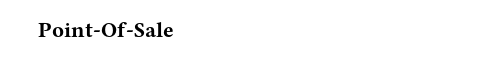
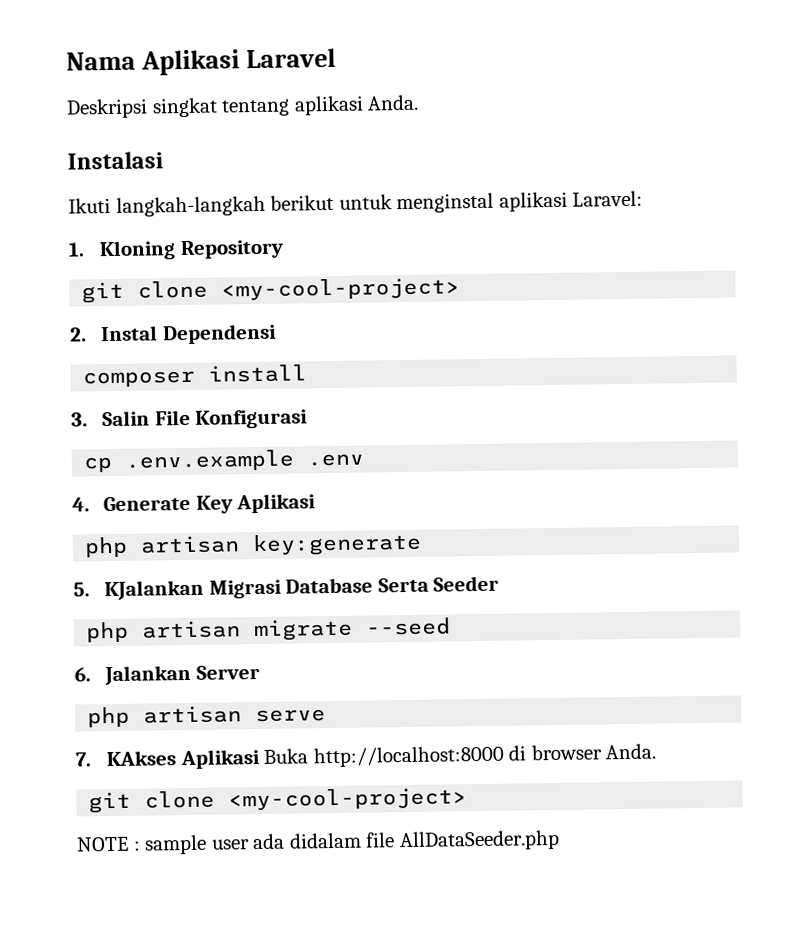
[38,22,174,37] Point-Of-Sale -> [66,47,337,76] [66,94,420,119] [67,151,164,170] [68,190,644,217] [68,239,284,261] [81,277,461,304] [70,323,277,345] [82,364,308,388] [71,409,309,429] [83,449,365,473] [72,493,317,514] [84,532,423,558] [73,575,500,601] [86,617,452,643] [74,664,260,686] [87,705,327,728] [75,743,657,770] [88,787,468,814] [76,829,560,855] Nama Aplikasi Laravel // Deskripsi singkat tentang aplikasi Anda. // Instalasi // Ikuti langkah-langkah berikut untuk menginstal aplikasi Laravel: // 1. Kloning Repository // git clone <my-cool-project> // 2. Instal Dependensi // composer install // 3. Salin File Konfigurasi // cp .env.example .env // 4. Generate Key Aplikasi // php artisan key:generate // 5. KJalankan Migrasi Database Serta Seeder // php artisan migrate --seed // 6. Jalankan Server // php artisan serve // 7. KAkses Aplikasi Buka http://localhost:8000 di browser Anda. // git clone <my-cool-project> // NOTE : sample user ada didalam file AllDataSeeder.php

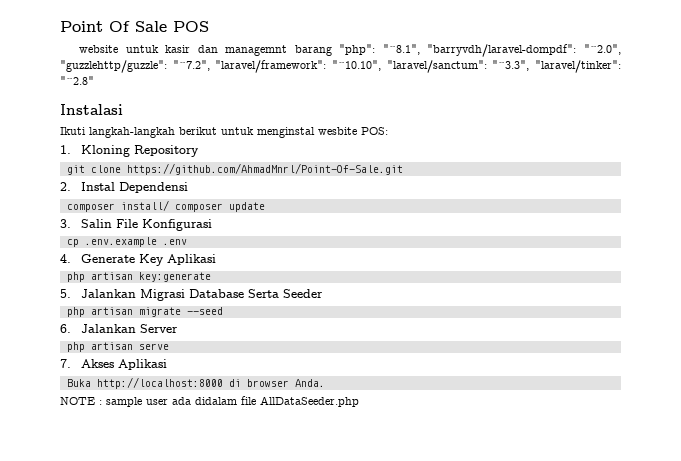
[66,47,337,76] [66,94,420,119] Nama Aplikasi Laravel // Deskripsi singkat tentang aplikasi Anda. -> [60,21,209,32] [79,44,621,57] [60,60,622,73] [60,76,94,85] Point Of Sale POS // website untuk kasir dan managemnt barang "php": "^8.1", "barryvdh/laravel-dompdf": "^2.0", "guzzlehttp/guzzle": "^7.2", "laravel/framework": "^10.10", "laravel/sanctum": "^3.3", "laravel/tinker": "^2.8"
[498,190,644,212] aplikasi Laravel: -> [318,127,388,135] wesbite POS:
[221,277,461,301] <my-cool-project> -> [126,163,403,175] https://github.com/AhmadMnrl/Point-Of-Sale.git
[208,364,308,383] install -> [120,200,265,212] install/ composer update
[104,579,205,601] KJalankan -> [80,289,136,298] Jalankan
[106,749,261,770] KAkses Aplikasi -> [80,359,167,370] Akses Aplikasi //
[88,787,468,814] // git clone <my-cool-project> -> (325, 383) none

